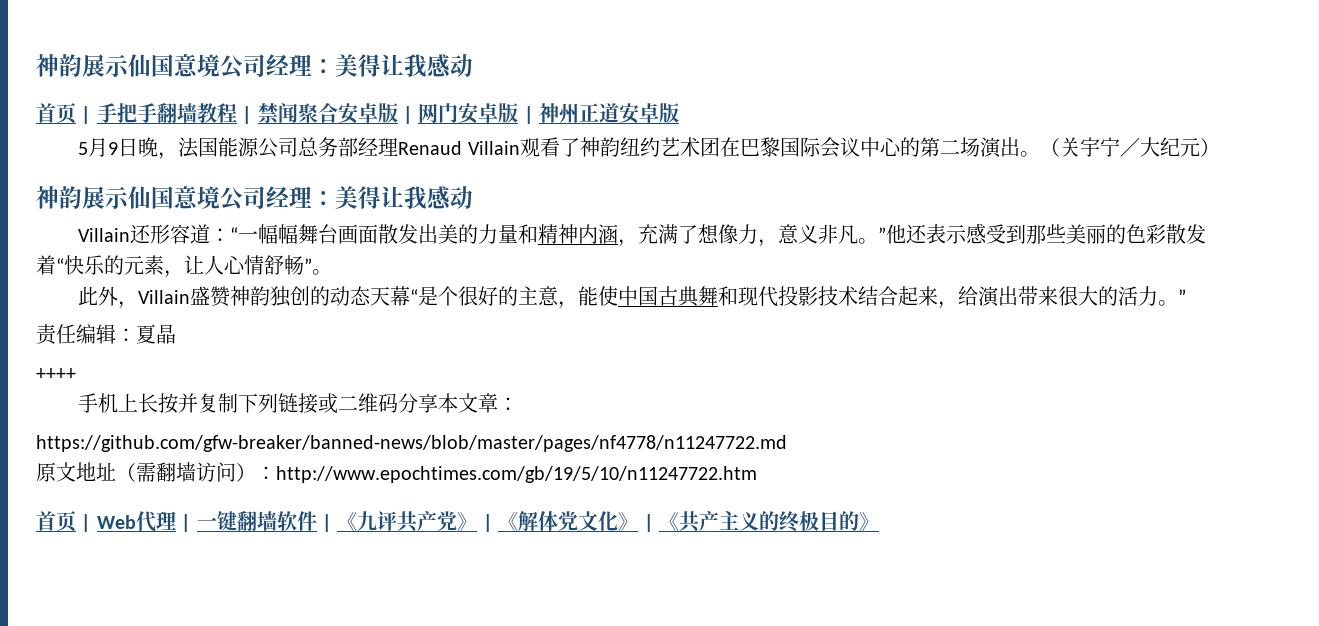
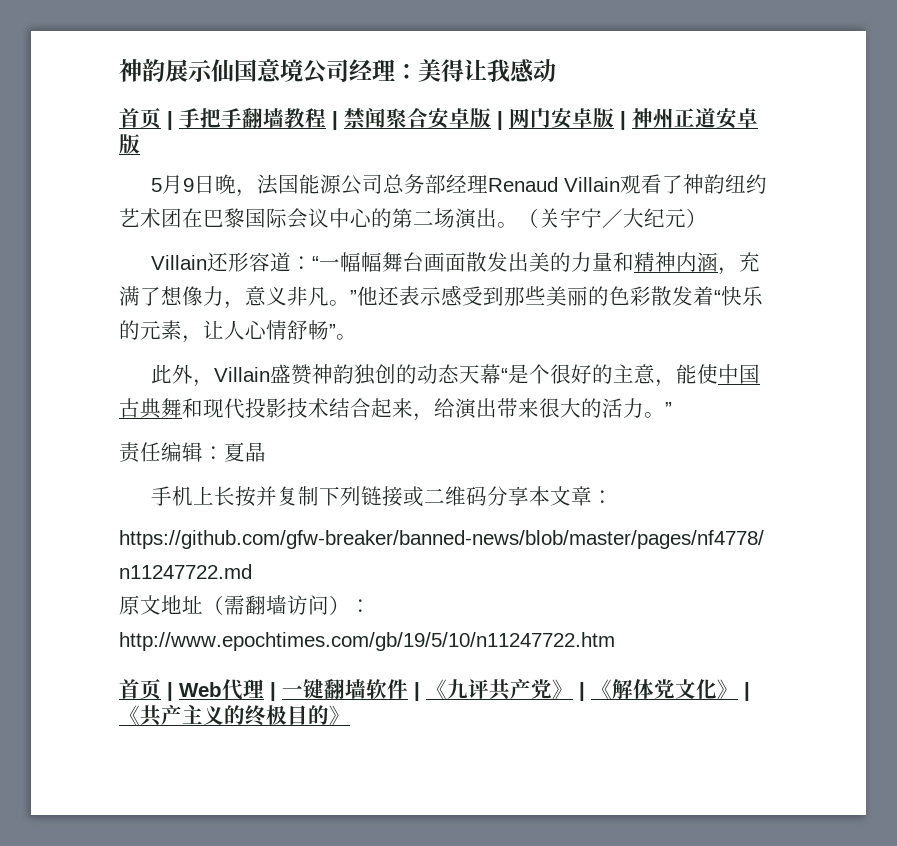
[36,186,473,211] // 神韵展示仙国意境公司经理：美得让我感动 -> (707, 218) none
[36,368,76,380] // ++++ -> (266, 452) none

